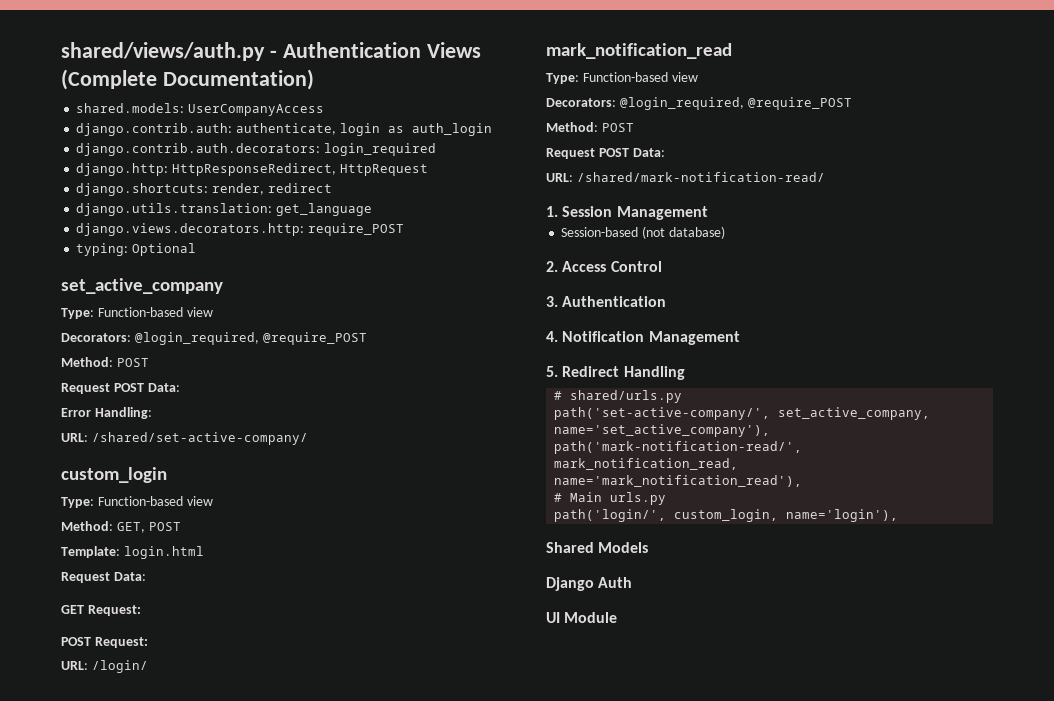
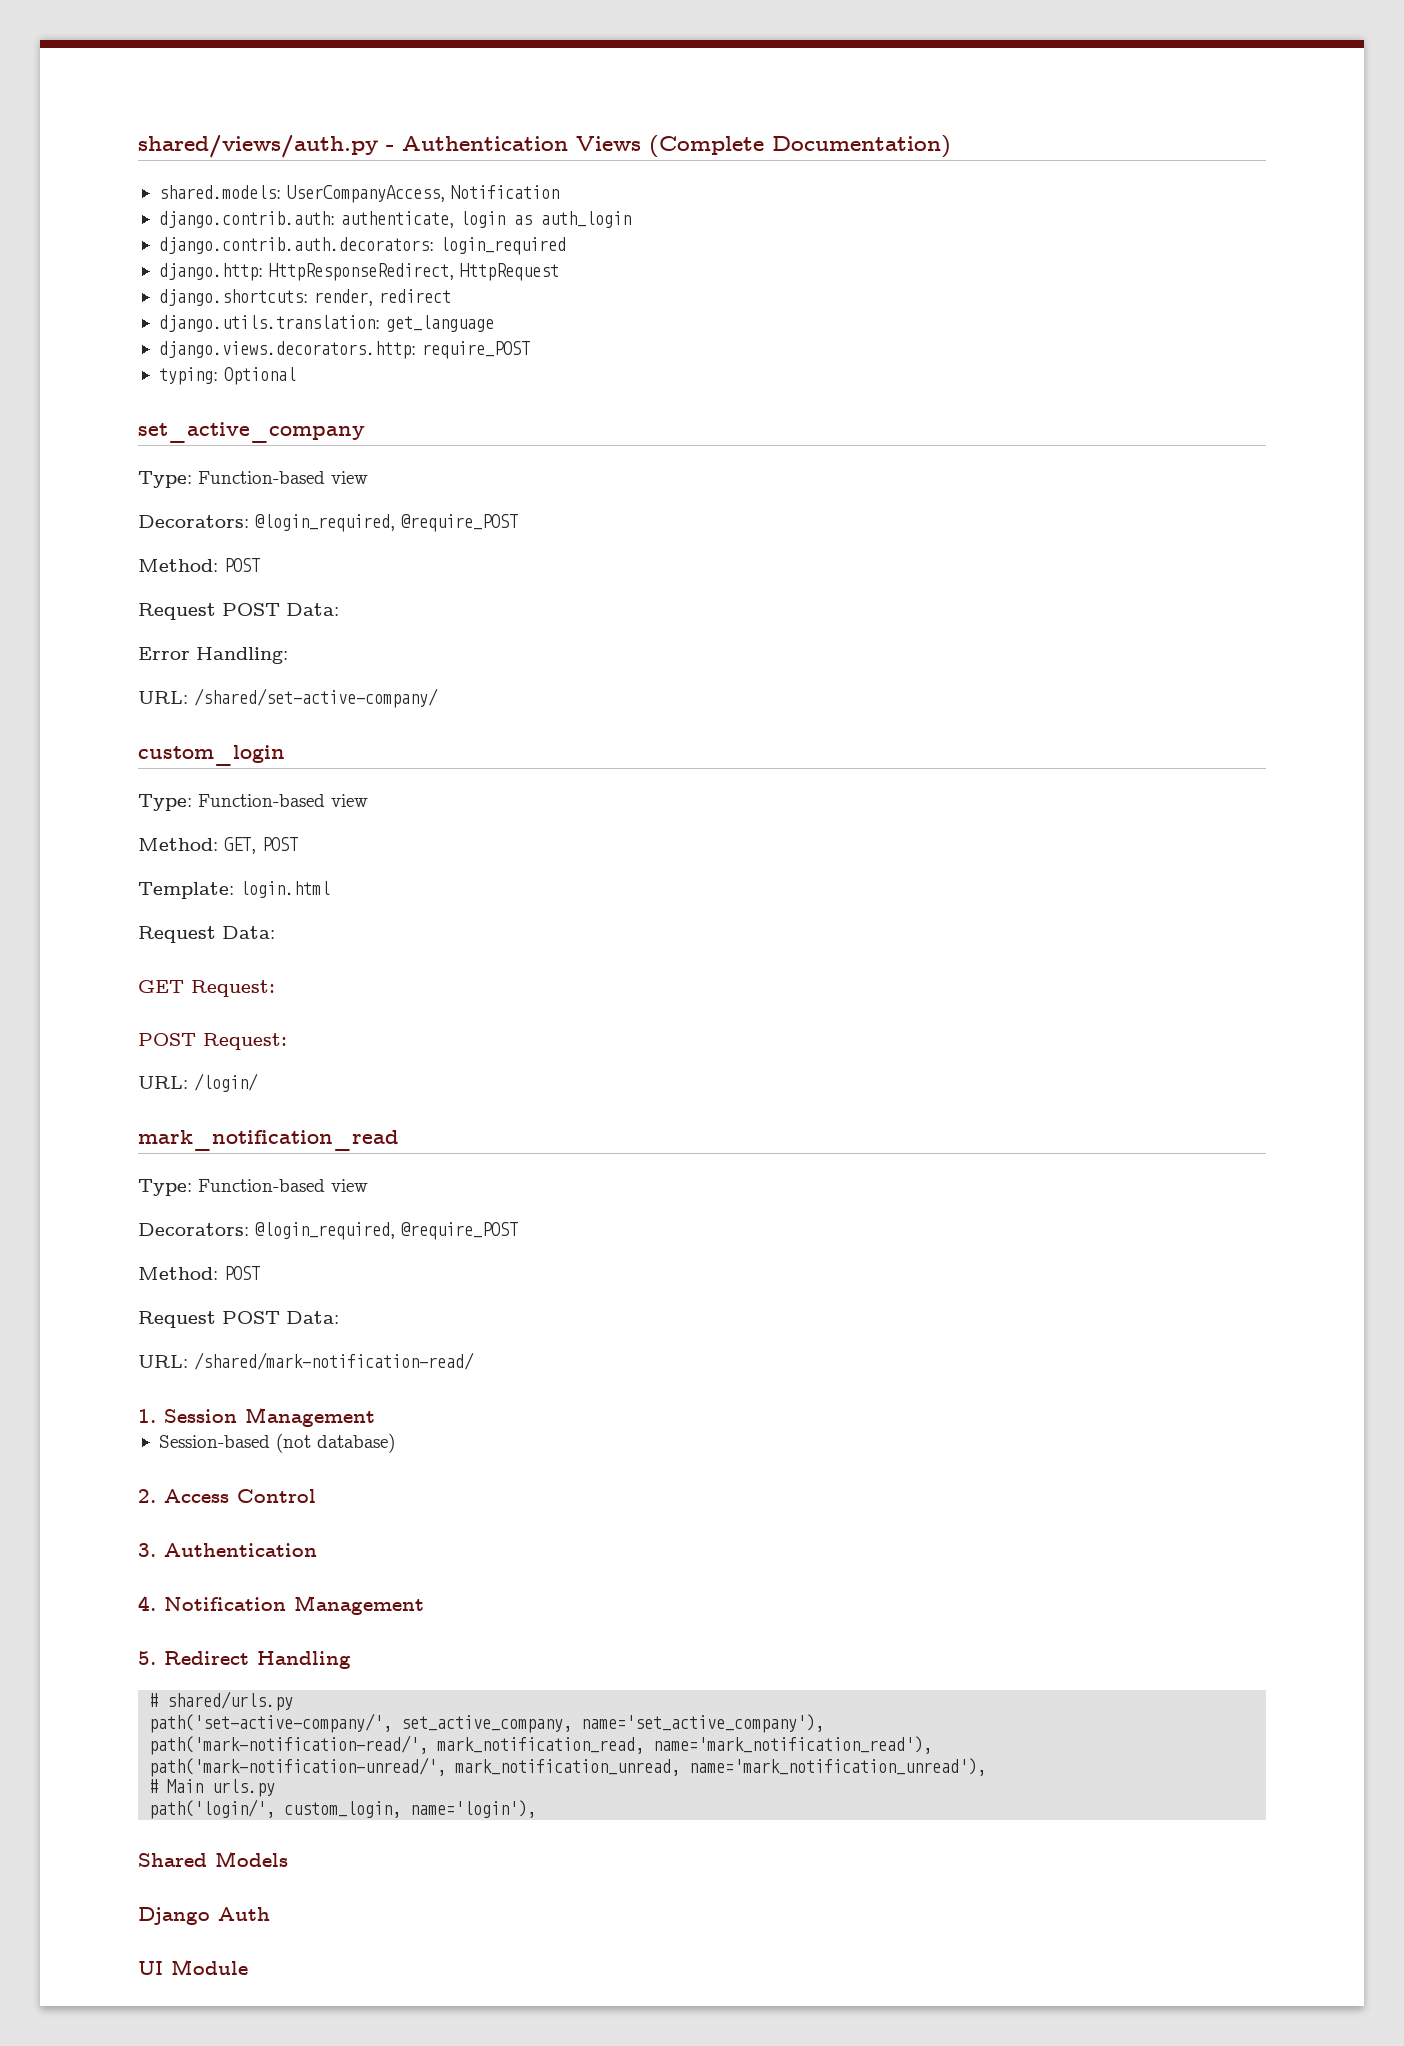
[188,104,325,116] UserCompanyAccess -> [286,185,559,203] UserCompanyAccess, Notification
(803, 481) none -> [149,1757,987,1777] // path('mark-notification-unread/', mark_notification_unread, name='mark_notification_unread'),

